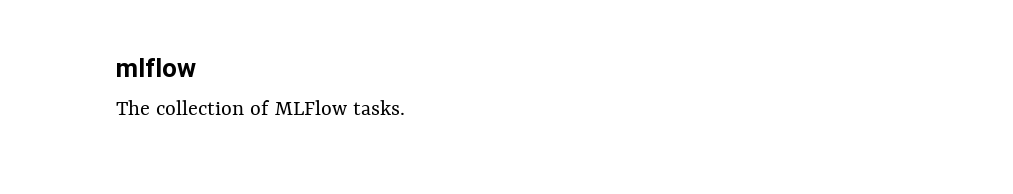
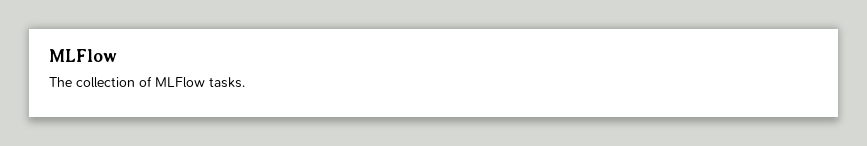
[116,58,196,77] mlflow -> [49,49,117,62] MLFlow

